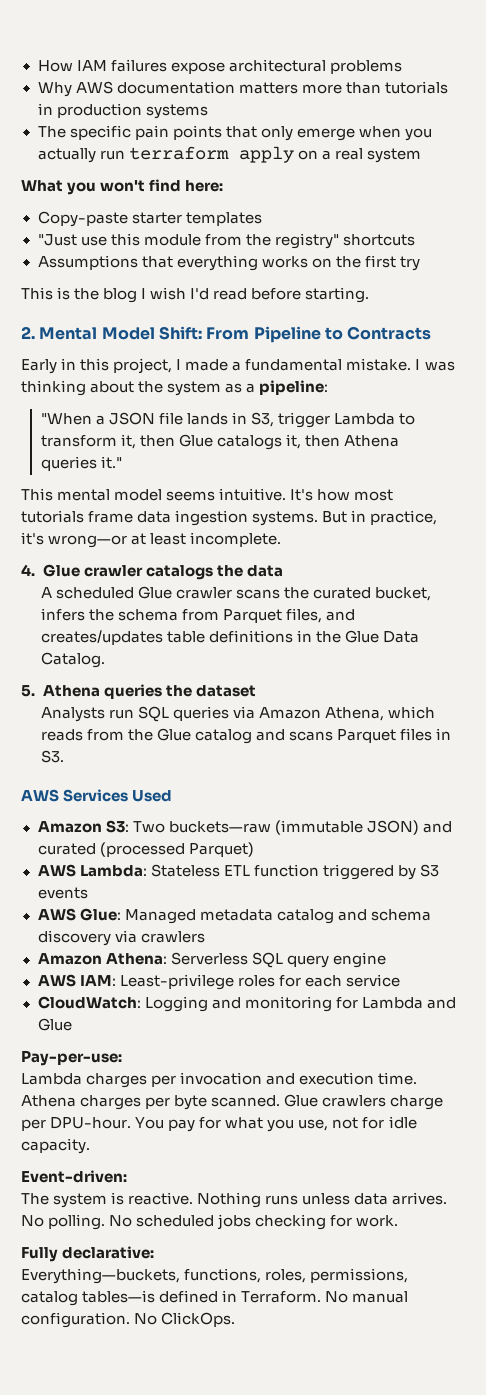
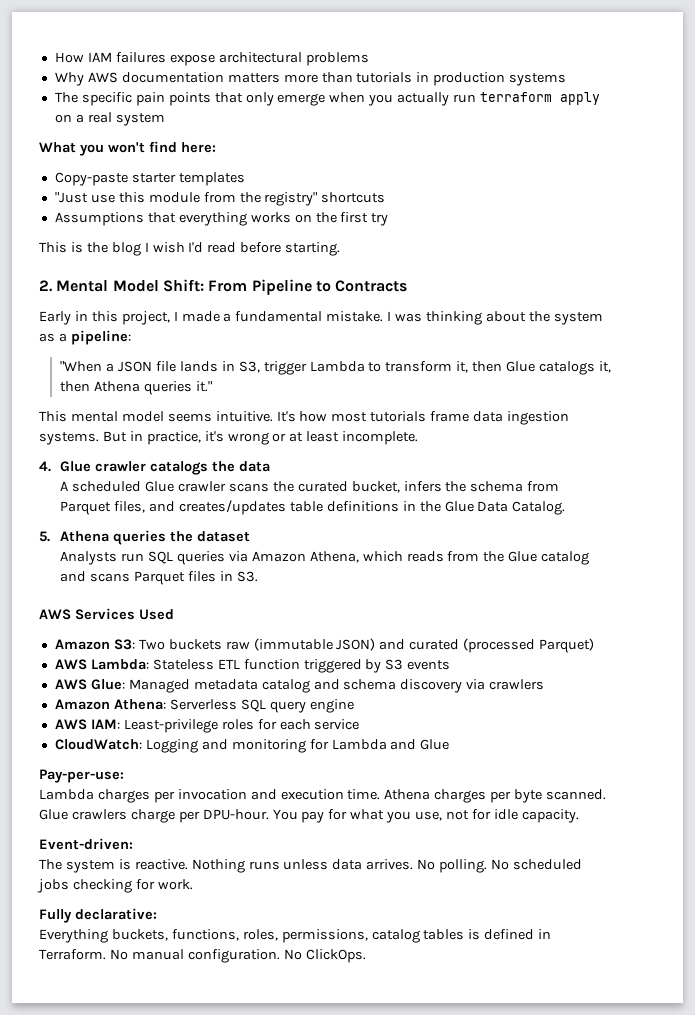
[48,535,128,548] wrong—or -> [227,432,287,445] wrong or
[168,821,271,833] buckets—raw -> [168,639,250,650] buckets raw
[21,1268,180,1284] Everything—buckets, -> [39,929,168,943] Everything buckets,
[82,1290,156,1303] tables—is -> [423,929,481,940] tables is

